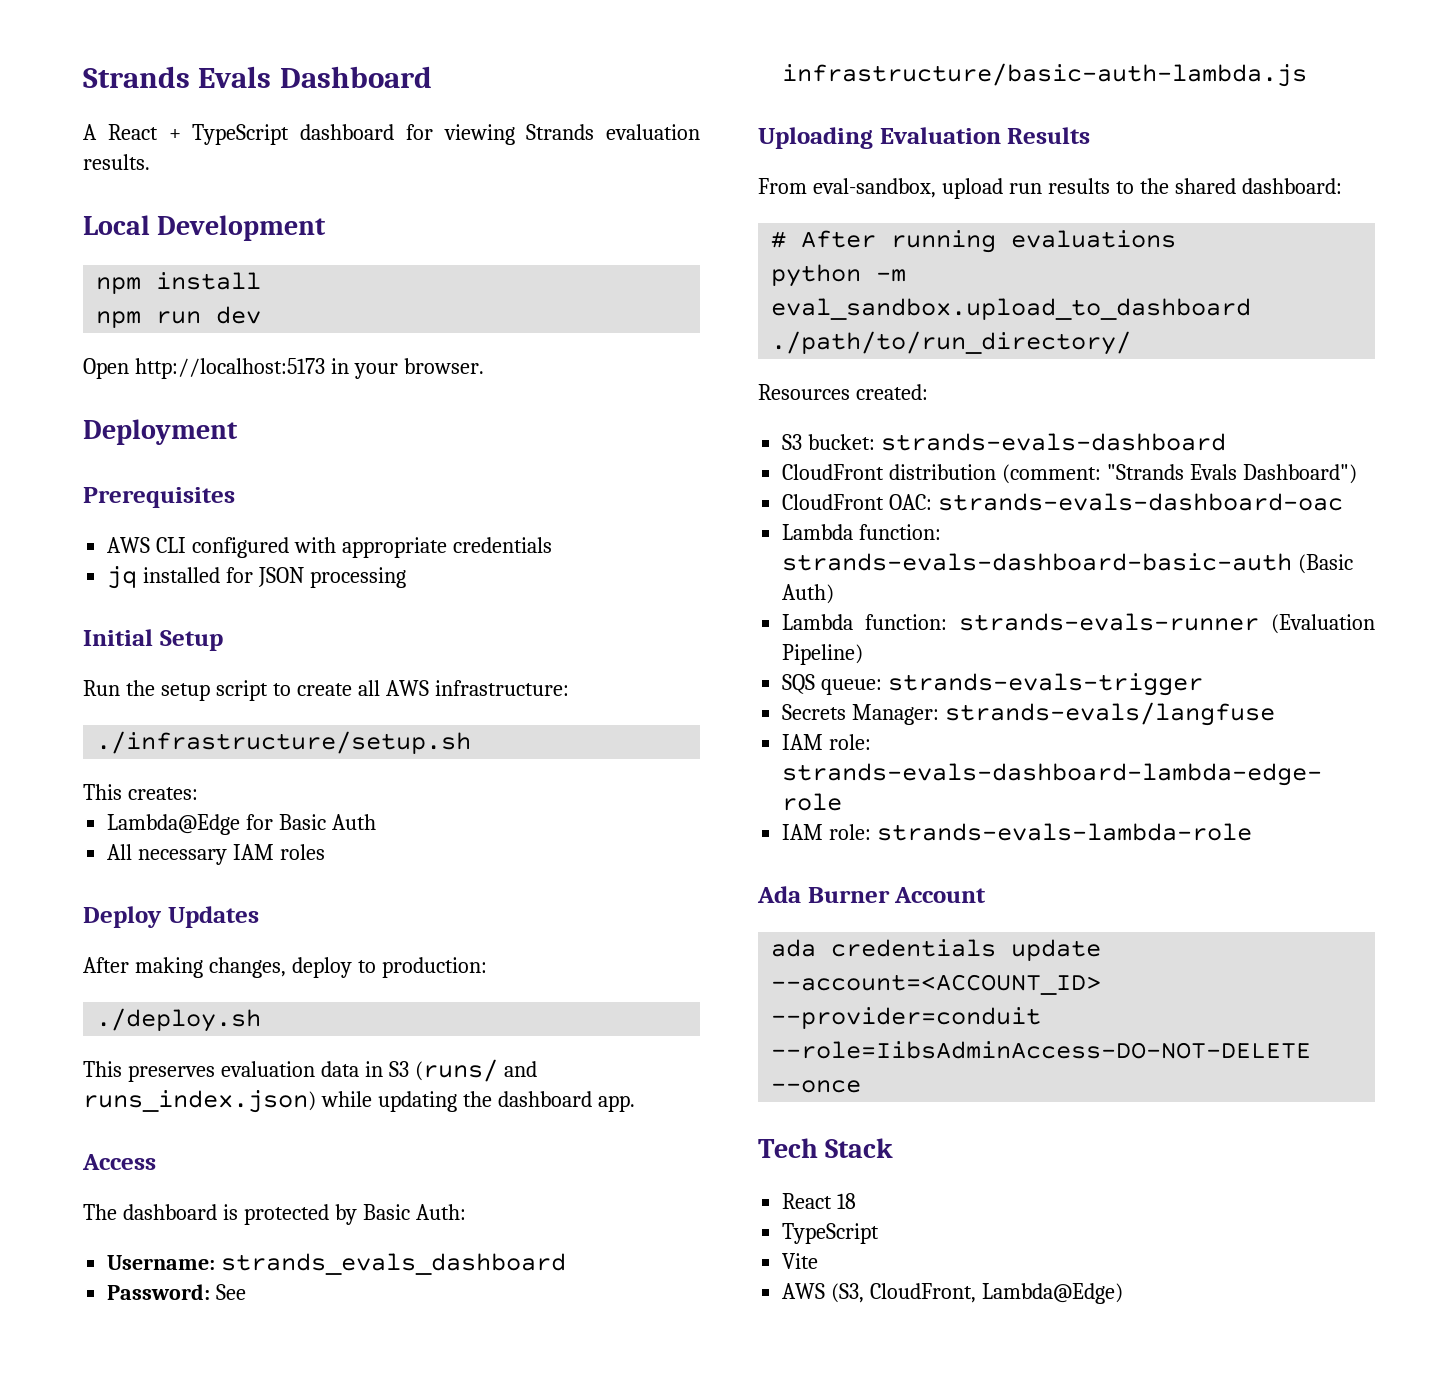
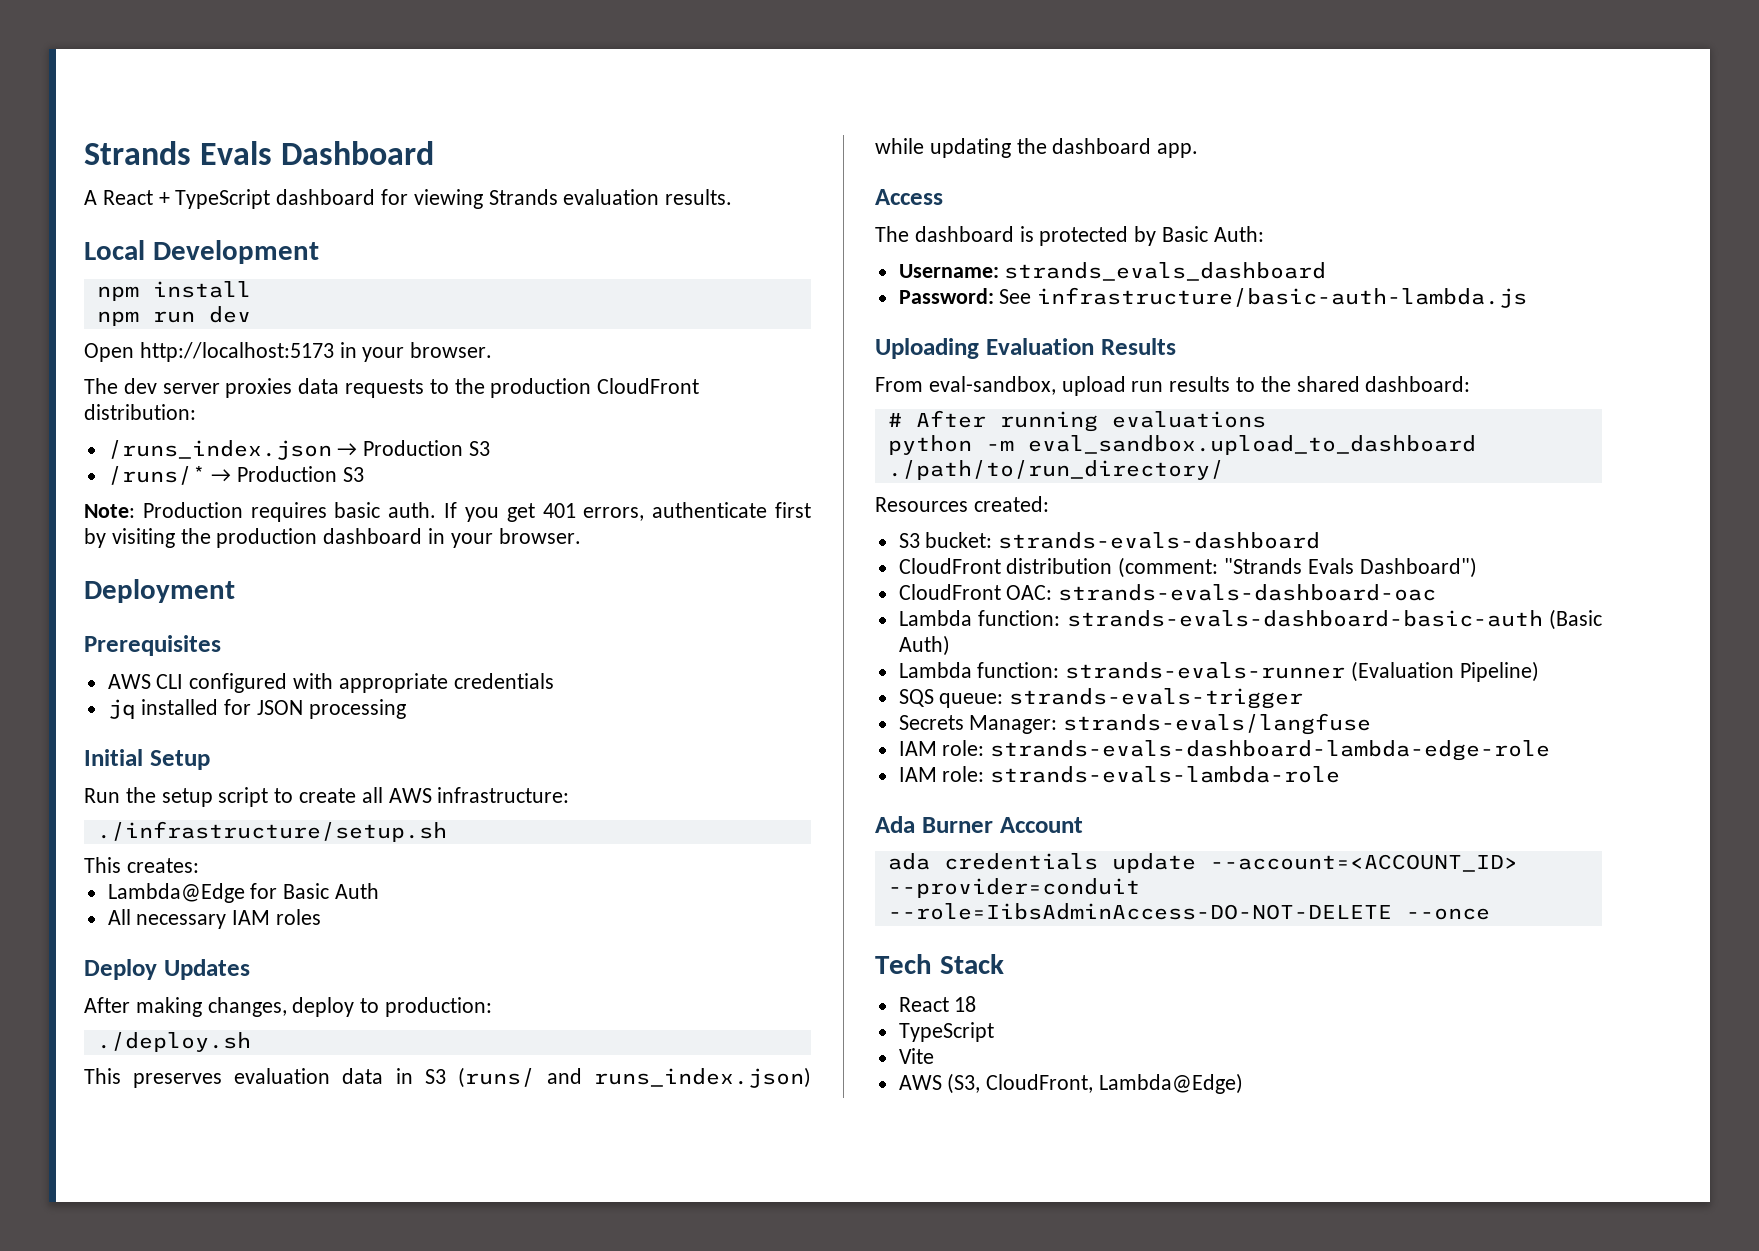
(484, 366) none -> [84,378,700,398] [84,404,196,420] [107,440,491,460] [107,466,365,485] [84,502,811,522] [84,528,581,548] // The dev server proxies data requests to the production CloudFront distribution: // /runs_index.json → Production S3 // /runs/* → Production S3 // Note: Production requires basic auth. If you get 401 errors, authenticate first by visiting the production dashboard in your browser.

